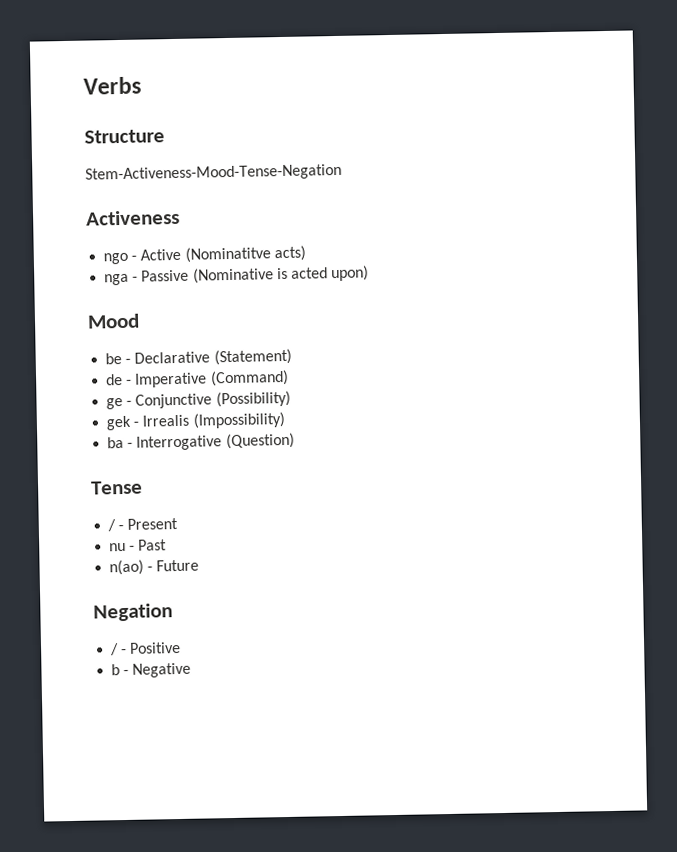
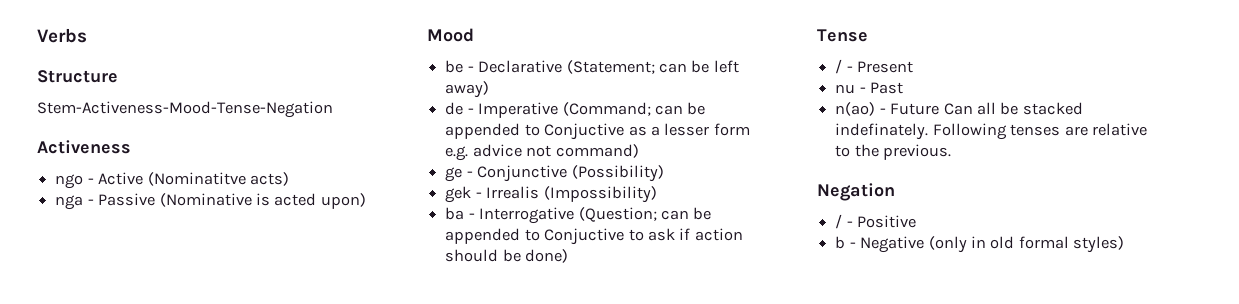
[213,348,292,366] [106,369,289,388] (Statement) // de - Imperative (Command) -> [566,60,739,74] [445,81,490,98] [445,102,706,118] [445,123,750,140] [445,144,639,161] (Statement; can be left away) // de - Imperative (Command; can be appended to Conjuctive as a lesser form e.g. advice not command)
[225,432,295,450] (Question) -> [578,207,712,222] [445,228,743,245] [445,249,569,263] (Question; can be appended to Conjuctive to ask if action should be done)
(200, 565) none -> [943,102,1083,115] [835,123,1147,140] [835,144,952,160] Can all be stacked indefinately. Following tenses are relative to the previous.
(192, 670) none -> [928,236,1125,253] (only in old formal styles)

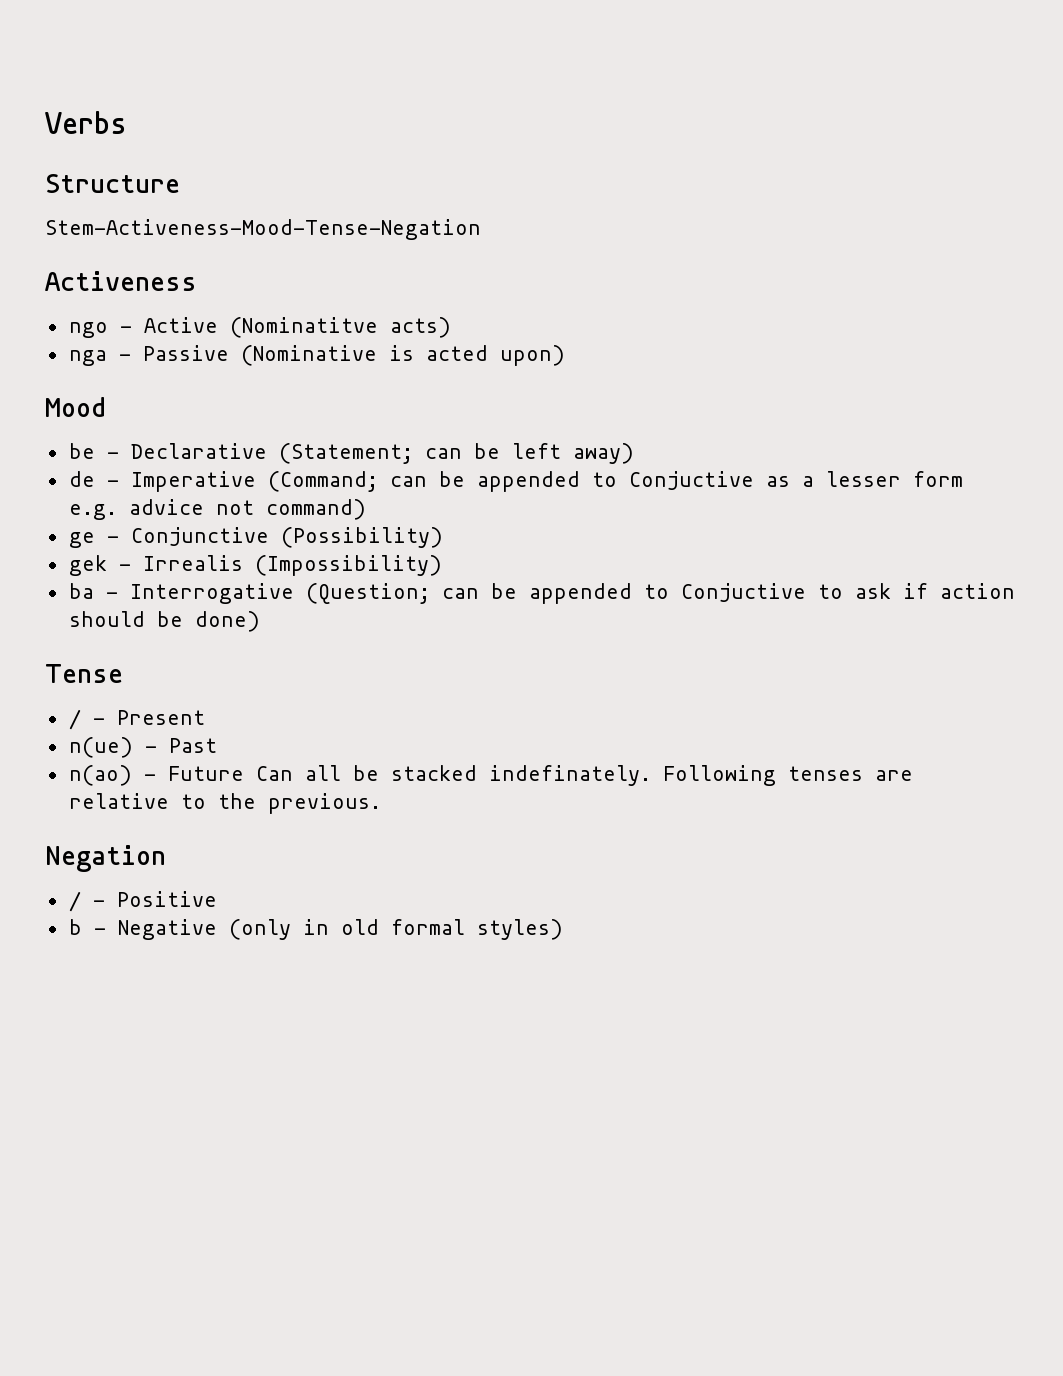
[835,84,856,94] nu -> [68,737,133,758] n(ue)

